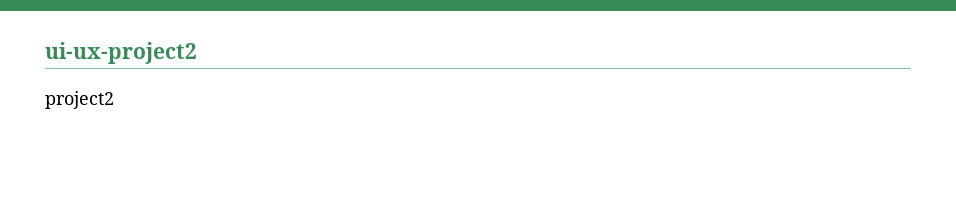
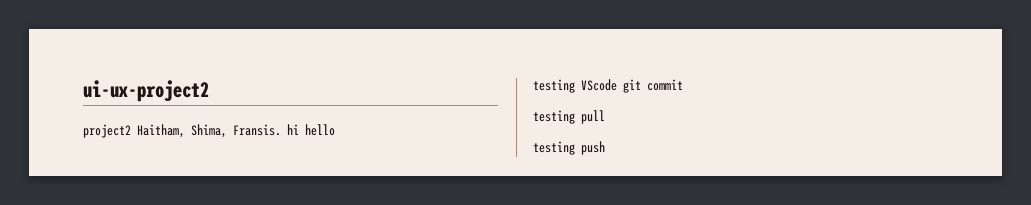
(114, 100) none -> [137,124,335,138] [533,79,683,93] [533,110,605,124] [533,141,605,155] Haitham, Shima, Fransis. hi hello // testing VScode git commit // testing pull // testing push

